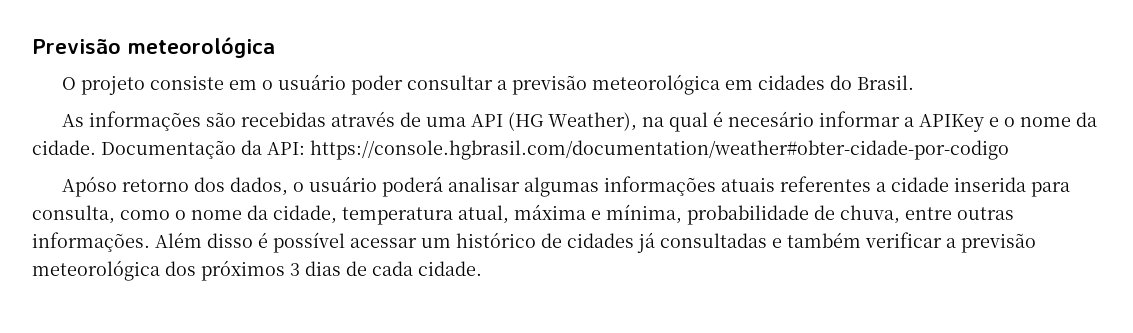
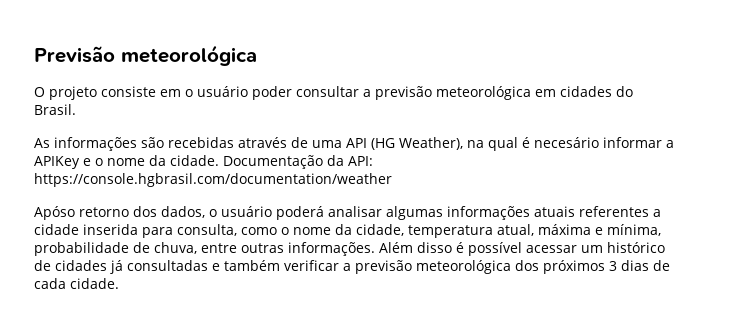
[310,140,1009,160] https://console.hgbrasil.com/documentation/weather#obter-cidade-por-codigo -> [34,173,392,187] https://console.hgbrasil.com/documentation/weather

